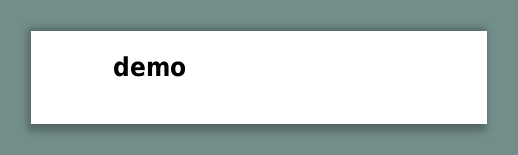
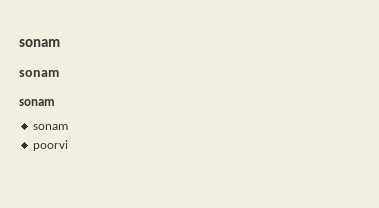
[113,56,186,77] demo -> [19,39,60,47] [19,70,59,77] [19,99,55,106] [32,124,68,130] [32,140,68,151] sonam // sonam // sonam // sonam // poorvi

